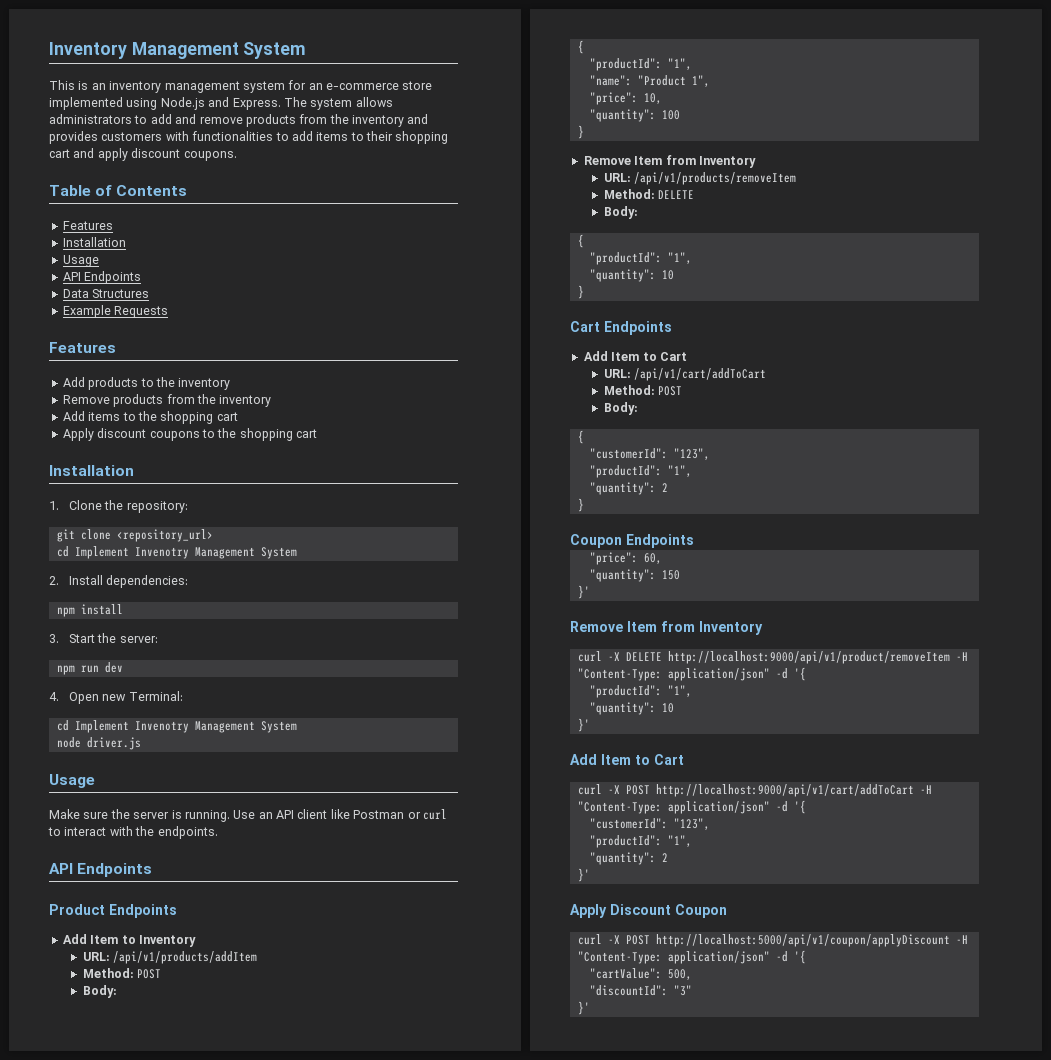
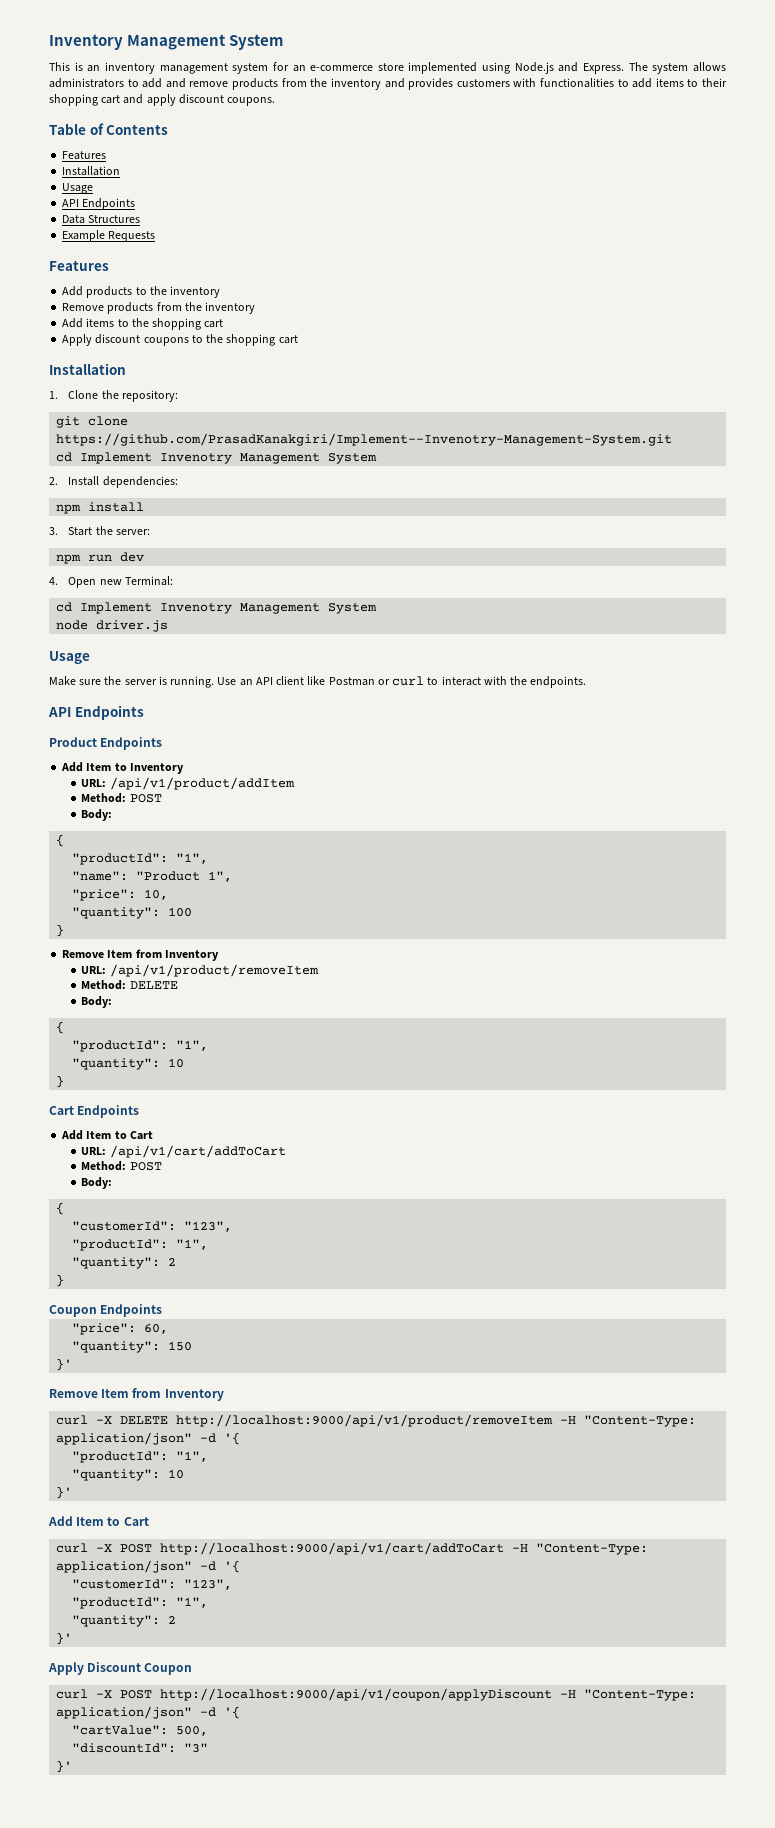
[116,529,213,542] <repository_url> -> [56,433,673,446] https://github.com/PrasadKanakgiri/Implement--Invenotry-Management-System.git
[112,951,257,964] /api/v1/products/addItem -> [109,777,295,790] /api/v1/product/addItem
[633,172,796,185] /api/v1/products/removeItem -> [109,964,319,977] /api/v1/product/removeItem
[655,934,950,947] http://localhost:5000/api/v1/coupon/applyDiscount -> [160,1688,553,1701] http://localhost:9000/api/v1/coupon/applyDiscount

